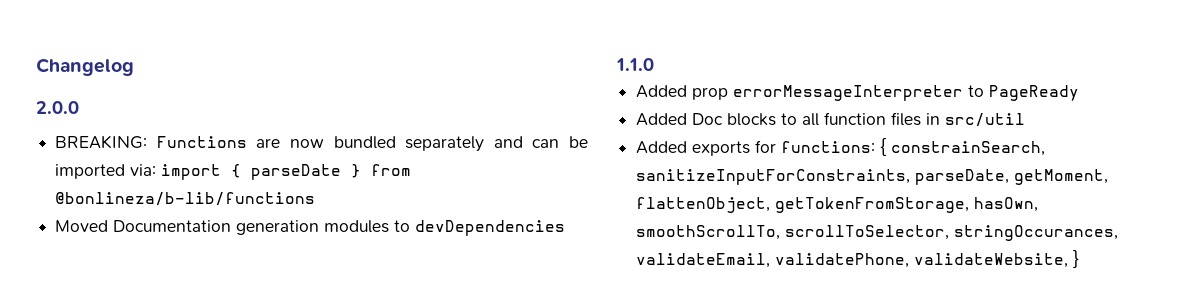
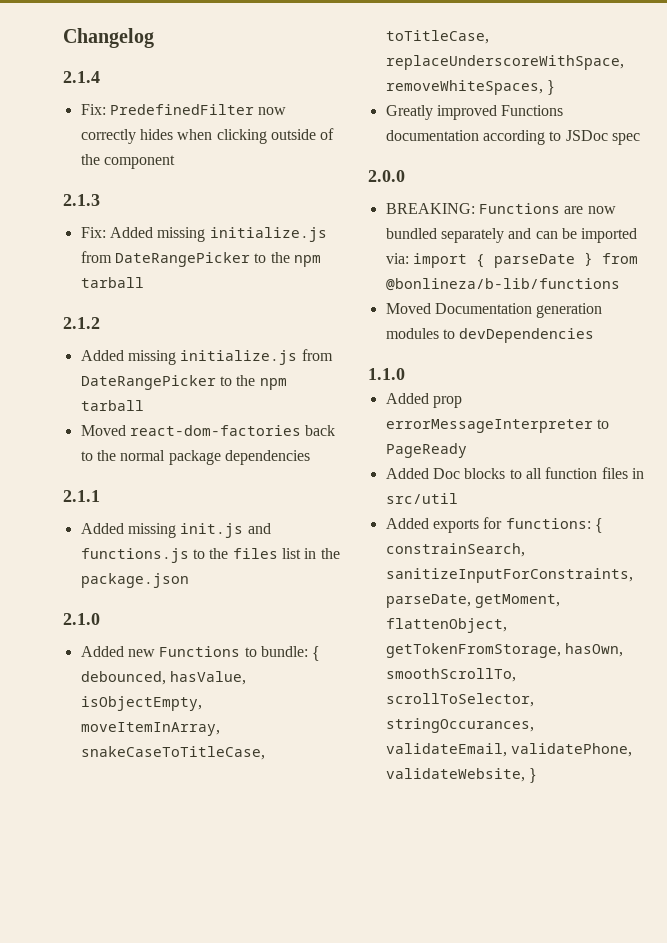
(134, 67) none -> [63,71,100,83] [80,104,287,115] [80,128,335,144] [80,154,175,169] [63,194,100,206] [80,227,327,242] [80,251,321,267] [80,277,144,288] [63,317,100,329] [80,349,333,365] [80,375,287,390] [80,400,144,411] [80,425,336,436] [80,450,310,465] [63,490,100,502] [80,523,271,538] [80,548,340,563] [80,573,189,588] [63,613,100,625] [80,646,321,661] [80,671,246,685] [80,696,202,711] [80,722,220,736] [80,746,265,760] [385,30,489,44] [385,55,624,70] [385,80,555,95] [385,105,564,120] [385,130,640,145] // 2.1.4 // Fix: PredefinedFilter now correctly hides when clicking outside of the component // 2.1.3 // Fix: Added missing initialize.js from DateRangePicker to the npm tarball // 2.1.2 // Added missing initialize.js from DateRangePicker to the npm tarball // Moved react-dom-factories back to the normal package dependencies // 2.1.1 // Added missing init.js and functions.js to the files list in the package.json // 2.1.0 // Added new Functions to bundle: { debounced, hasValue, isObjectEmpty, moveItemInArray, snakeCaseToTitleCase, toTitleCase, replaceUnderscoreWithSpace, removeWhiteSpaces, } // Greatly improved Functions documentation according to JSDoc spec

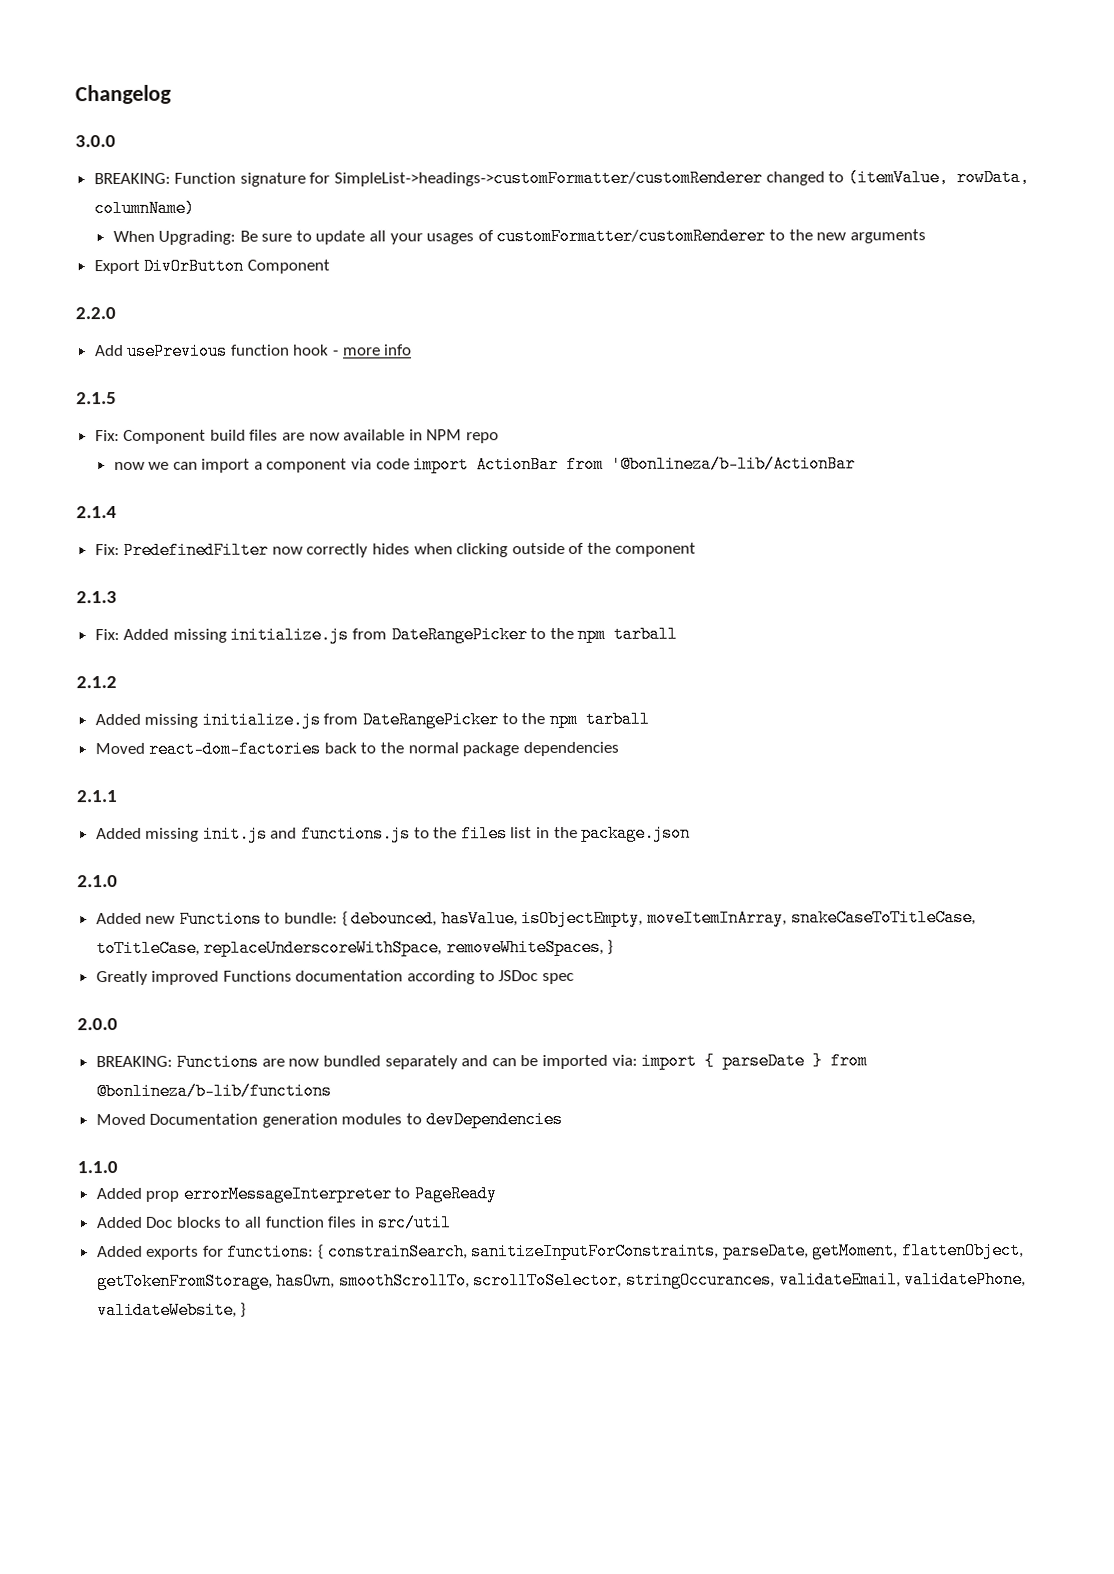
(154, 38) none -> [75,135,116,148] [93,168,1030,188] [93,199,195,218] [112,227,926,246] [93,257,330,275] [75,306,116,320] [93,342,413,360] [76,391,117,405] [94,429,500,444] [113,455,857,474] // 3.0.0 // BREAKING: Function signature for SimpleList->headings->customFormatter/customRenderer changed to (itemValue, rowData, columnName) // When Upgrading: Be sure to update all your usages of customFormatter/customRenderer to the new arguments // Export DivOrButton Component // 2.2.0 // Add usePrevious function hook - more info // 2.1.5 // Fix: Component build files are now available in NPM repo // now we can import a component via code import ActionBar from '@bonlineza/b-lib/ActionBar

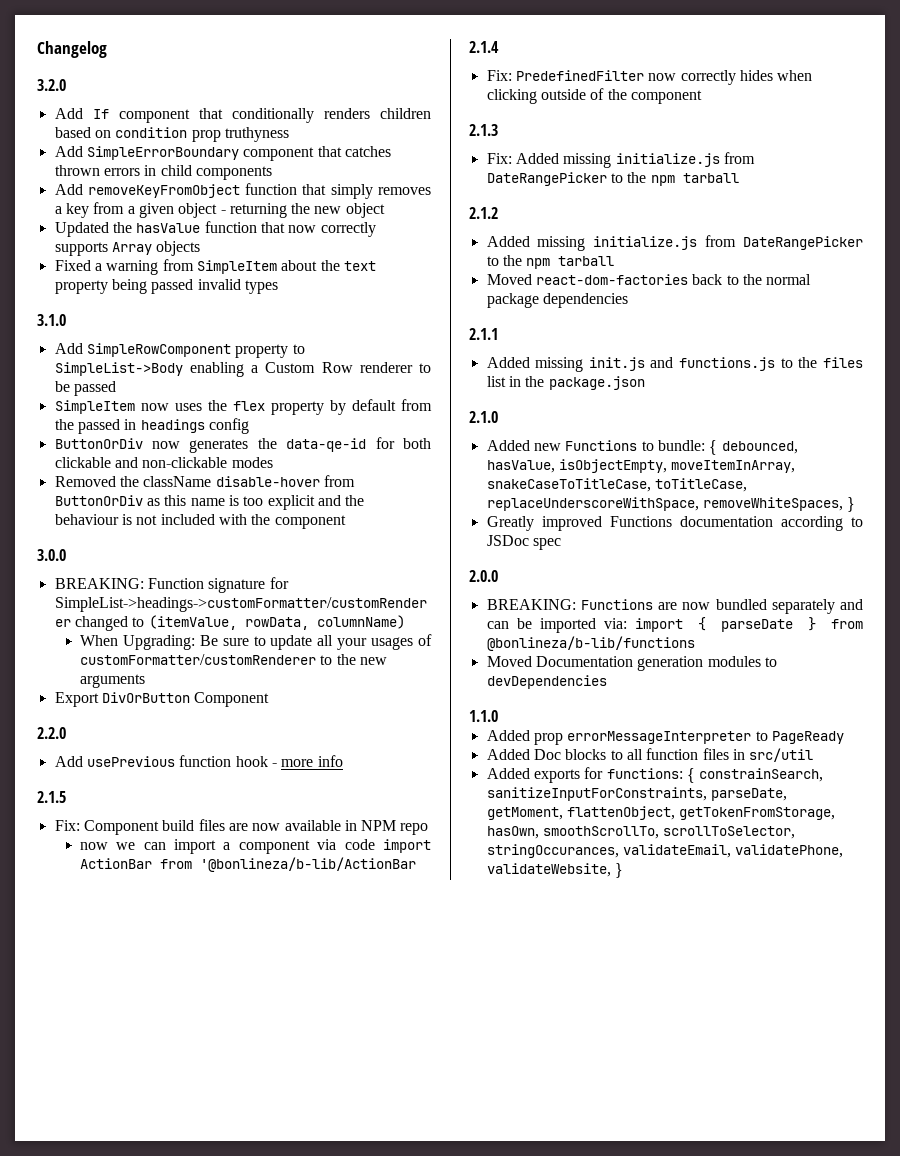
(172, 94) none -> [37,79,66,91] [54,108,431,123] [54,127,289,142] [54,146,391,161] [54,165,272,180] [54,183,431,199] [54,202,385,218] [54,221,376,237] [54,241,201,256] [54,259,376,275] [54,279,278,294] [37,314,66,326] [54,343,305,358] [54,362,431,377] [54,381,116,396] [54,399,433,415] [54,418,249,434] [54,437,431,453] [54,457,273,468] [54,475,355,487] [54,495,365,510] [54,514,346,529] // 3.2.0 // Add If component that conditionally renders children based on condition prop truthyness // Add SimpleErrorBoundary component that catches thrown errors in child components // Add removeKeyFromObject function that simply removes a key from a given object - returning the new object // Updated the hasValue function that now correctly supports Array objects // Fixed a warning from SimpleItem about the text property being passed invalid types // 3.1.0 // Add SimpleRowComponent property to SimpleList->Body enabling a Custom Row renderer to be passed // SimpleItem now uses the flex property by default from the passed in headings config // ButtonOrDiv now generates the data-qe-id for both clickable and non-clickable modes // Removed the className disable-hover from ButtonOrDiv as this name is too explicit and the behaviour is not included with the component

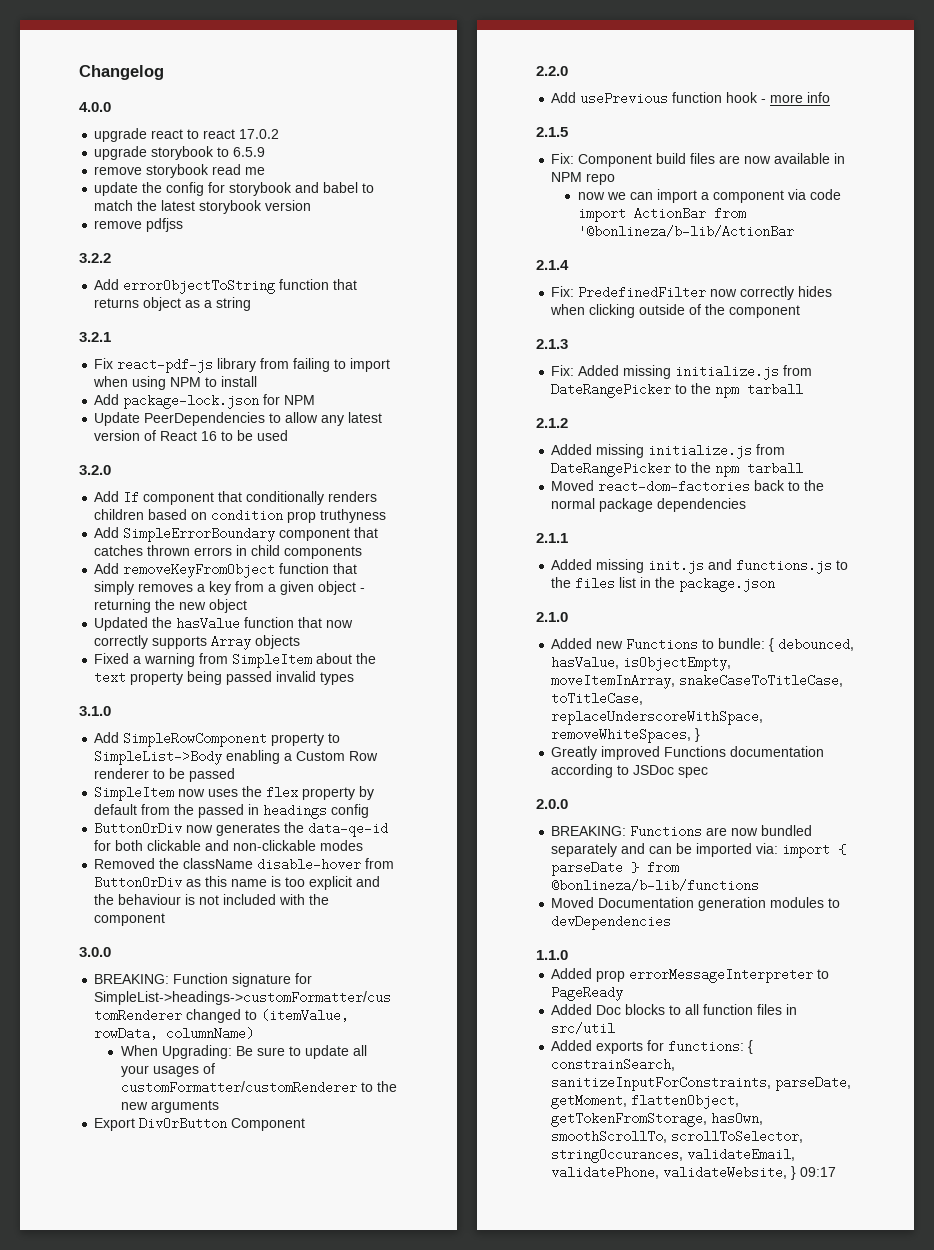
(107, 49) none -> [79,102,111,112] [94,128,280,142] [94,146,266,160] [94,164,266,178] [94,182,375,196] [94,200,312,214] [94,218,184,232] [79,253,111,263] [94,279,358,294] [94,297,252,311] [79,332,111,342] [94,358,391,373] [93,376,258,390] [94,394,316,409] [94,412,383,426] [94,430,289,441] // 4.0.0 // upgrade react to react 17.0.2 // upgrade storybook to 6.5.9 // remove storybook read me // update the config for storybook and babel to match the latest storybook version // remove pdfjss // 3.2.2 // Add errorObjectToString function that returns object as a string // 3.2.1 // Fix react-pdf-js library from failing to import when using NPM to install // Add package-lock.json for NPM // Update PeerDependencies to allow any latest version of React 16 to be used
(623, 870) none -> [800,1167,837,1177] 09:17

